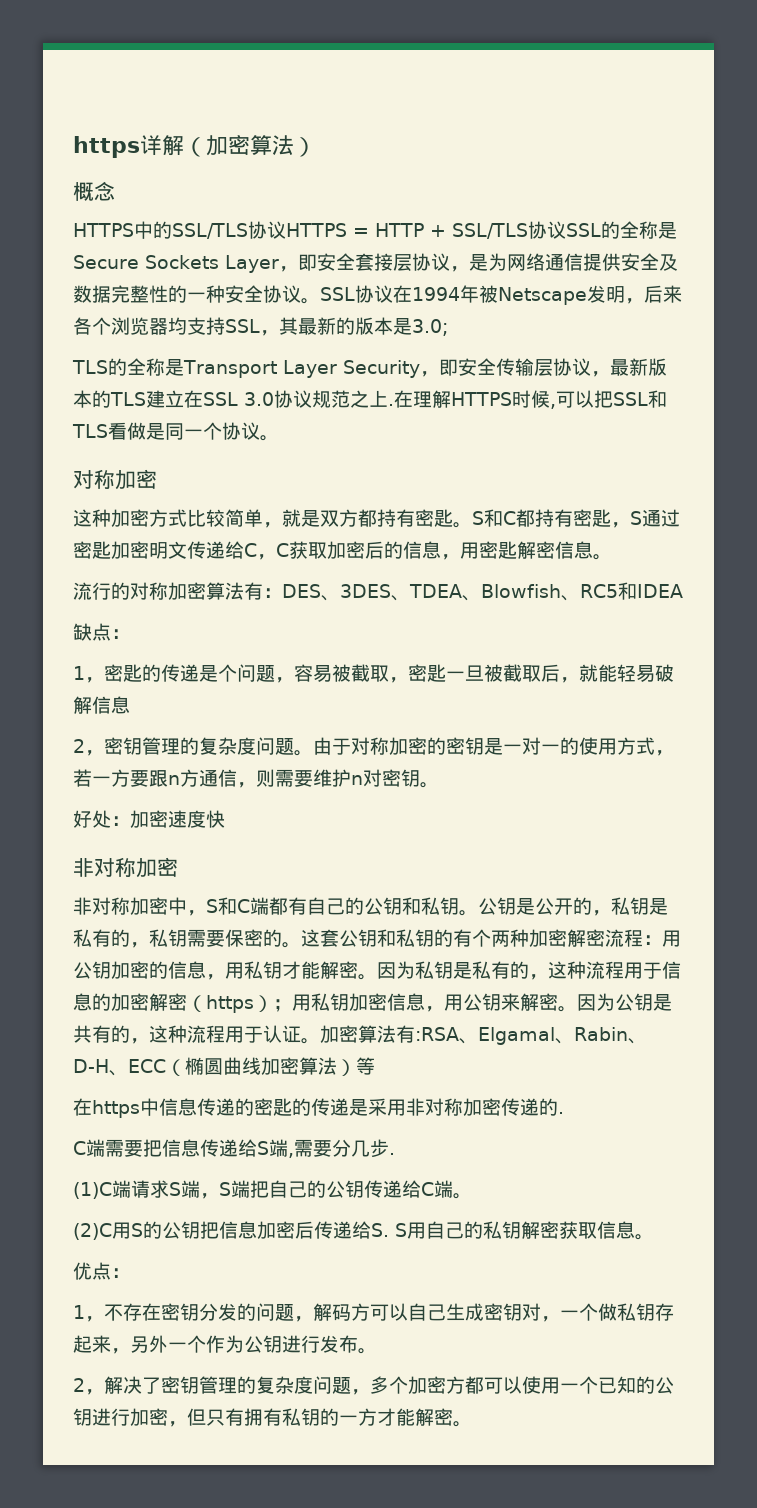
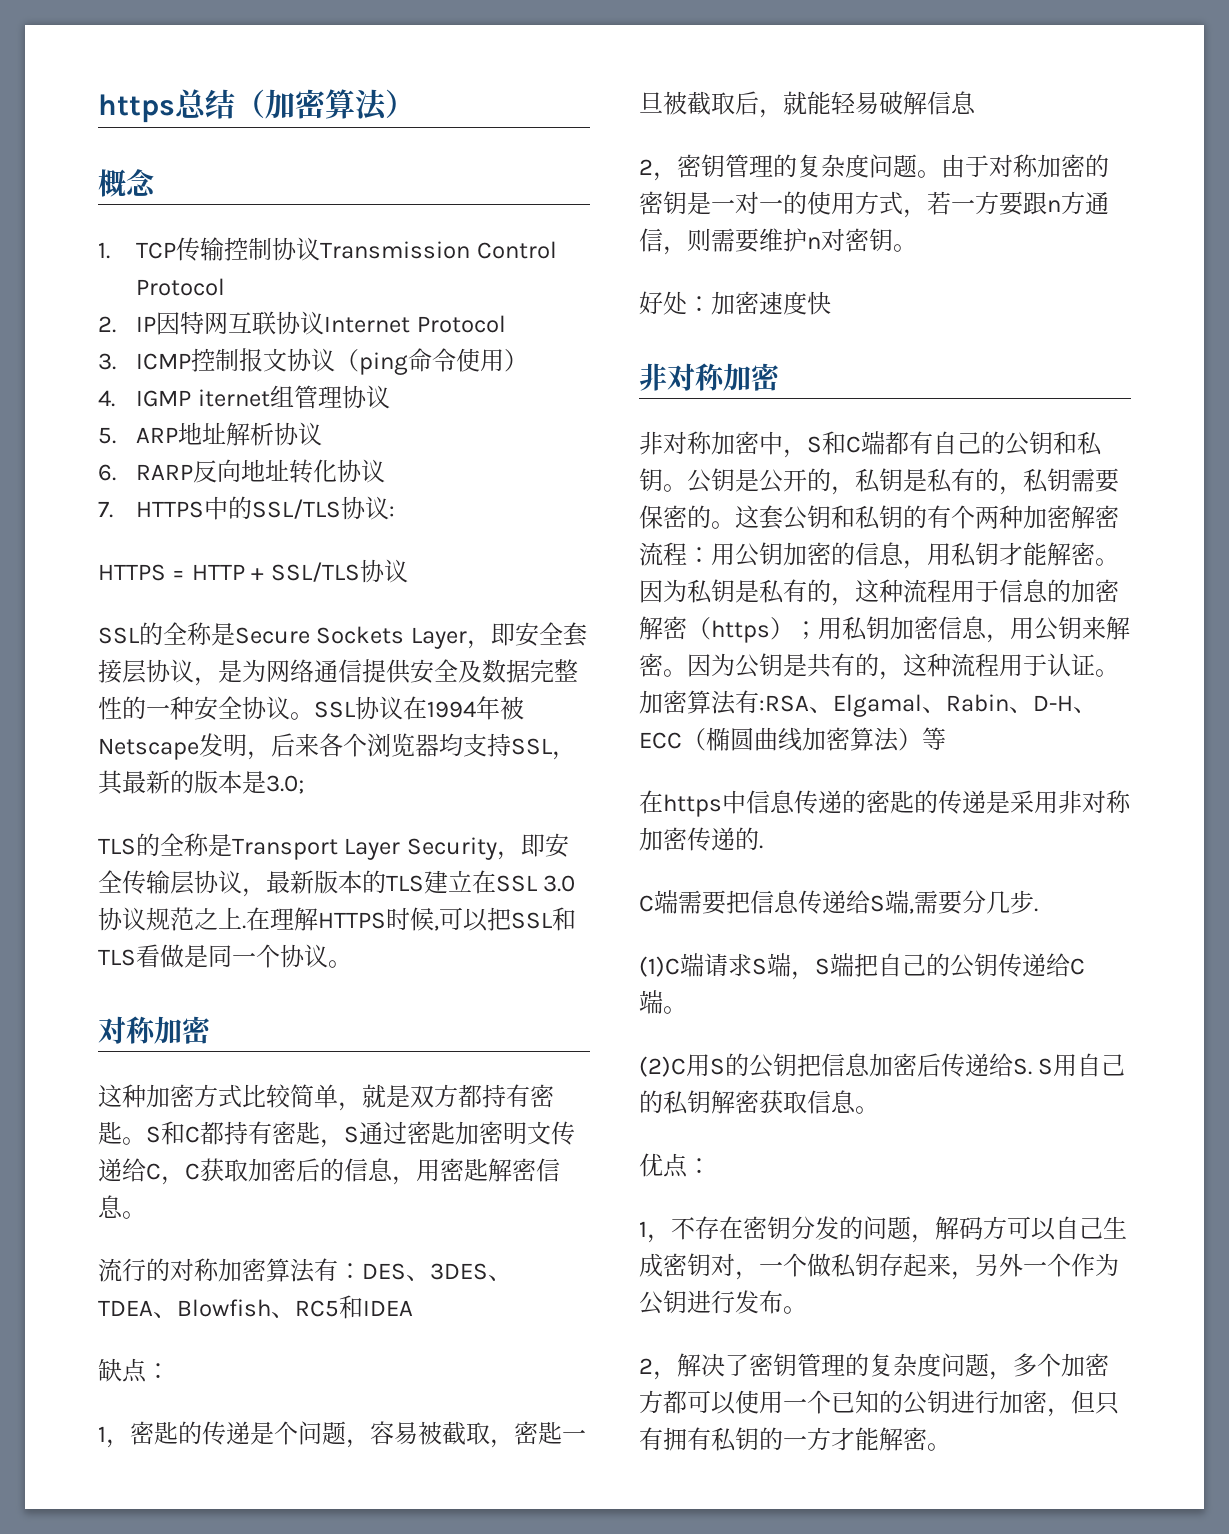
[73,135,184,158] https详解 -> [98,89,235,123] https总结
(115, 191) none -> [98,237,557,261] [136,278,226,296] [98,311,506,335] [98,348,529,375] [98,385,390,409] [98,422,323,446] [98,459,386,484] [98,501,113,518] 1. TCP传输控制协议Transmission Control Protocol // 2. IP因特网互联协议Internet Protocol // 3. ICMP控制报文协议（ping命令使用） // 4. IGMP iternet组管理协议 // 5. ARP地址解析协议 // 6. RARP反向地址转化协议 // 7.
(286, 230) none -> [389,506,396,517] : //
(566, 230) none -> (408, 571) //

